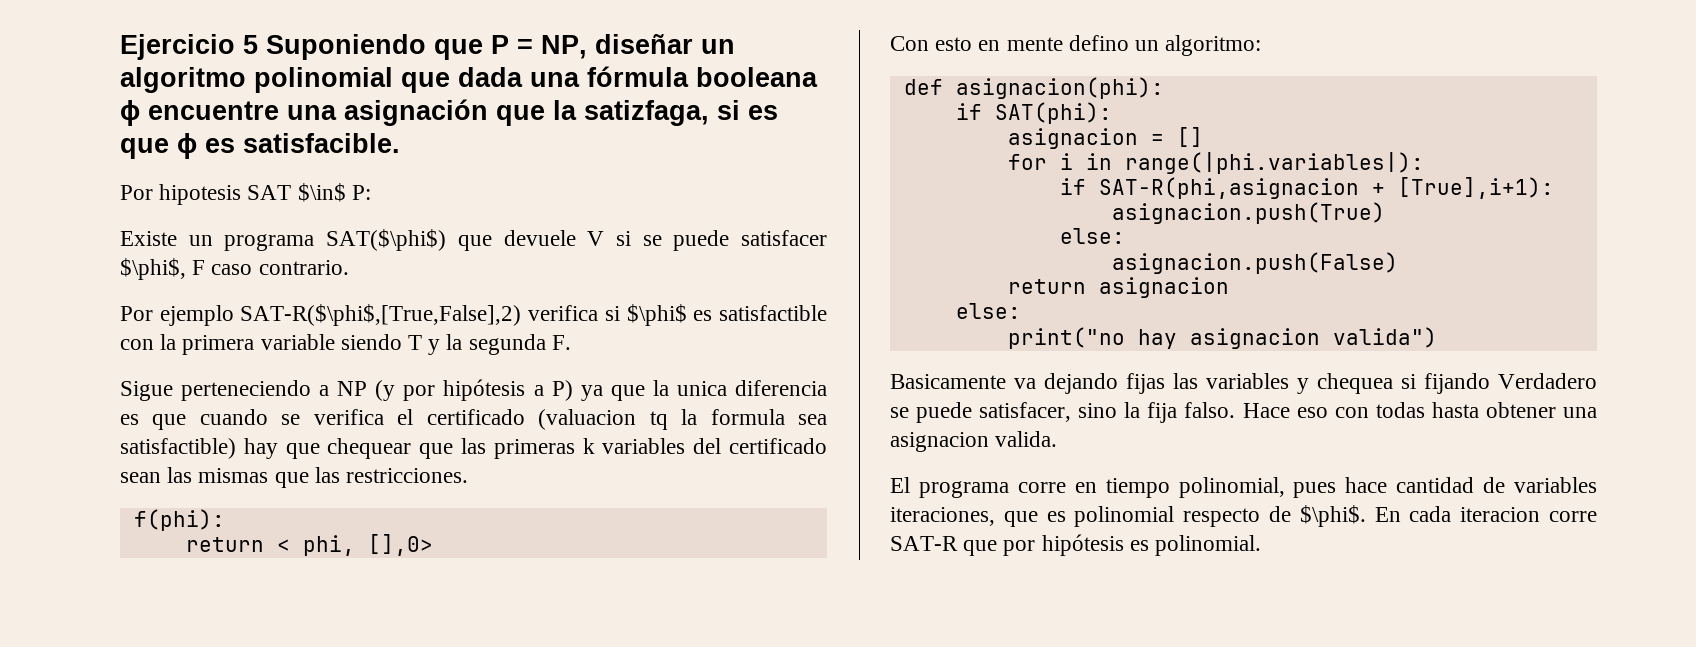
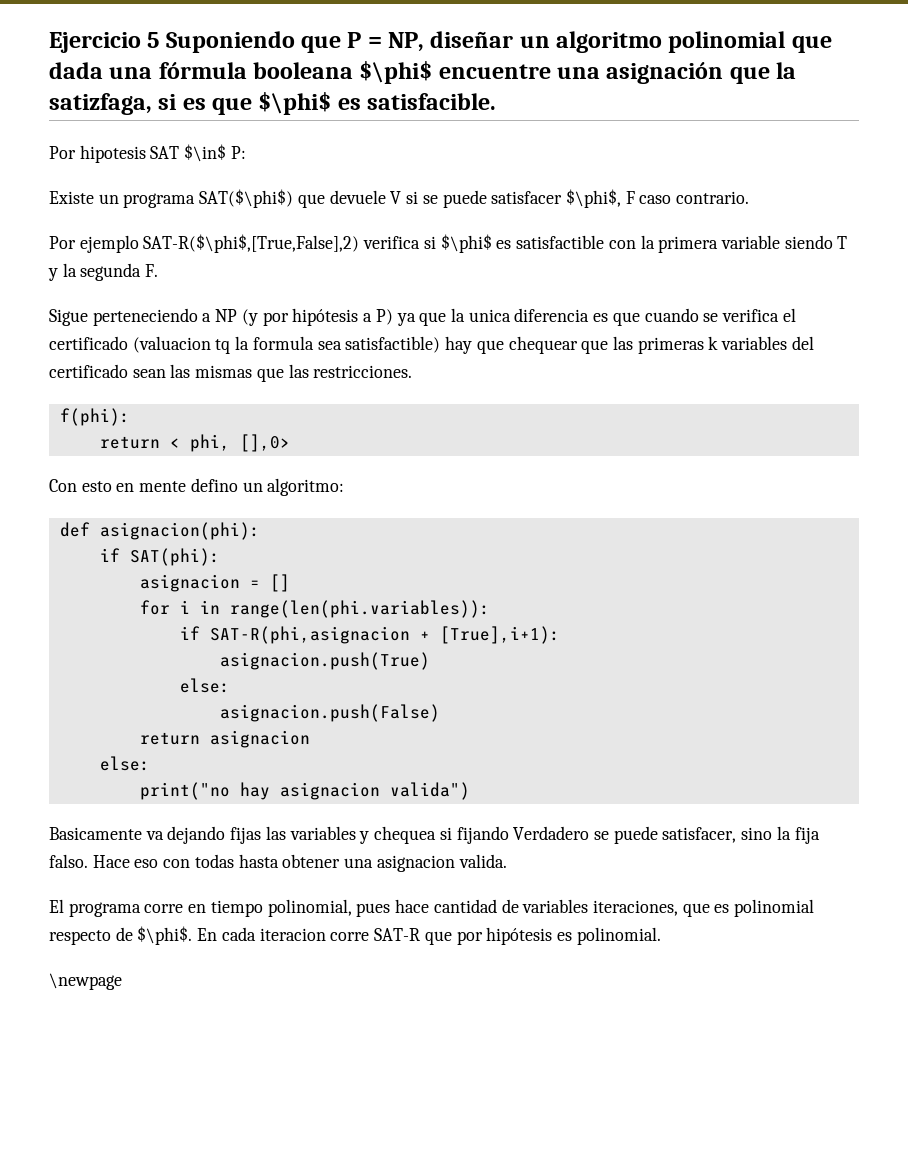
[120,100,140,126] ϕ -> [359,60,433,84] $\phi$
[177,133,197,159] ϕ -> [258,91,332,115] $\phi$
[1124,152,1424,174] range(|phi.variables|): -> [229,600,490,618] range(len(phi.variables)):
(1262, 545) none -> [49,973,122,990] // \newpage

